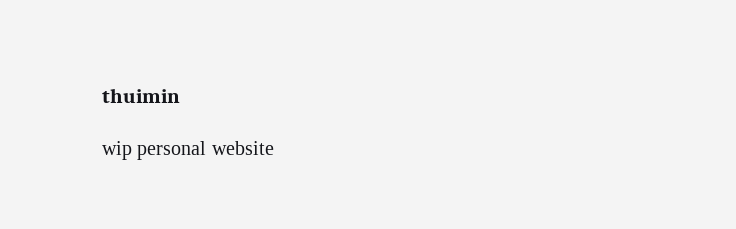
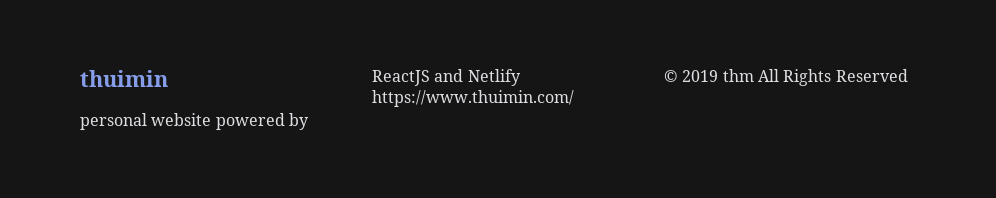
[102,141,132,160] wip -> (168, 78) none
(274, 148) none -> [215,113,309,130] [372,69,521,86] [372,90,574,107] [664,69,908,86] powered by ReactJS and Netlify https://www.thuimin.com/ // © 2019 thm All Rights Reserved

